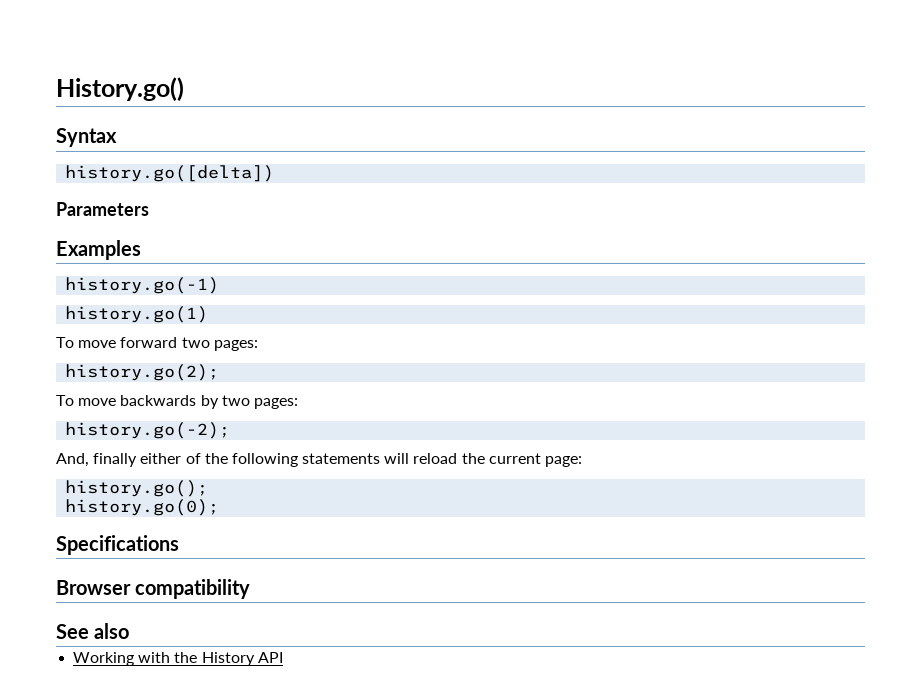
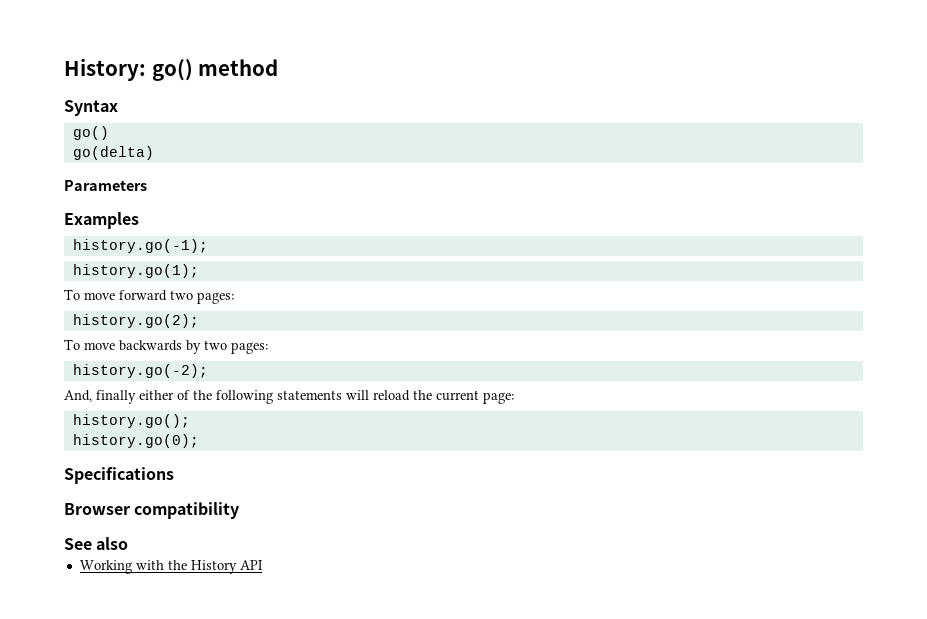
[56,77,184,101] History.go() -> [64,58,279,81] History: go() method
[65,165,275,182] history.go([delta]) -> [72,126,109,140] [72,146,154,160] go() // go(delta)
[65,277,220,294] [65,306,209,323] history.go(-1) // history.go(1) -> [72,239,208,253] [72,264,199,278] history.go(-1); // history.go(1);

